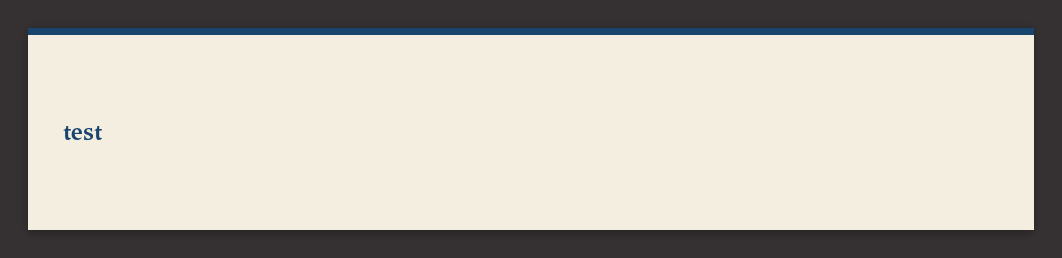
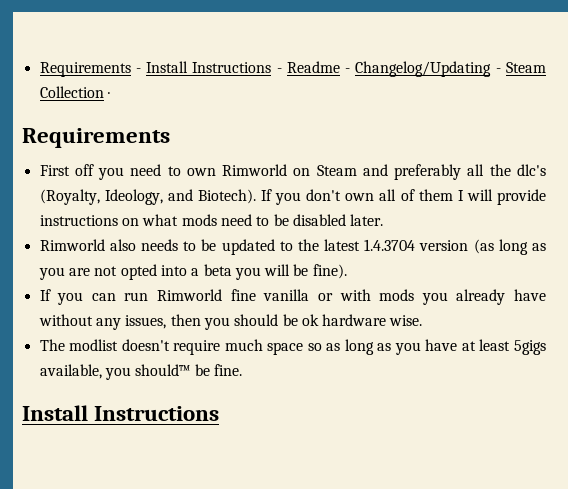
[63,126,103,141] test -> [39,61,546,77] [39,86,110,98] [22,128,170,148] [39,164,546,180] [39,189,547,205] [39,214,384,226] [39,239,546,255] [38,264,347,280] [39,289,547,305] [38,314,423,330] [39,339,546,355] [39,364,242,380] [22,405,220,421] Requirements - Install Instructions - Readme - Changelog/Updating - Steam Collection · // Requirements // First off you need to own Rimworld on Steam and preferably all the dlc's (Royalty, Ideology, and Biotech). If you don't own all of them I will provide instructions on what mods need to be disabled later. // Rimworld also needs to be updated to the latest 1.4.3704 version (as long as you are not opted into a beta you will be fine). // If you can run Rimworld fine vanilla or with mods you already have without any issues, then you should be ok hardware wise. // The modlist doesn't require much space so as long as you have at least 5gigs available, you should™ be fine. // Install Instructions

